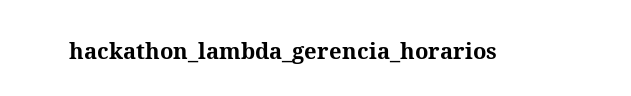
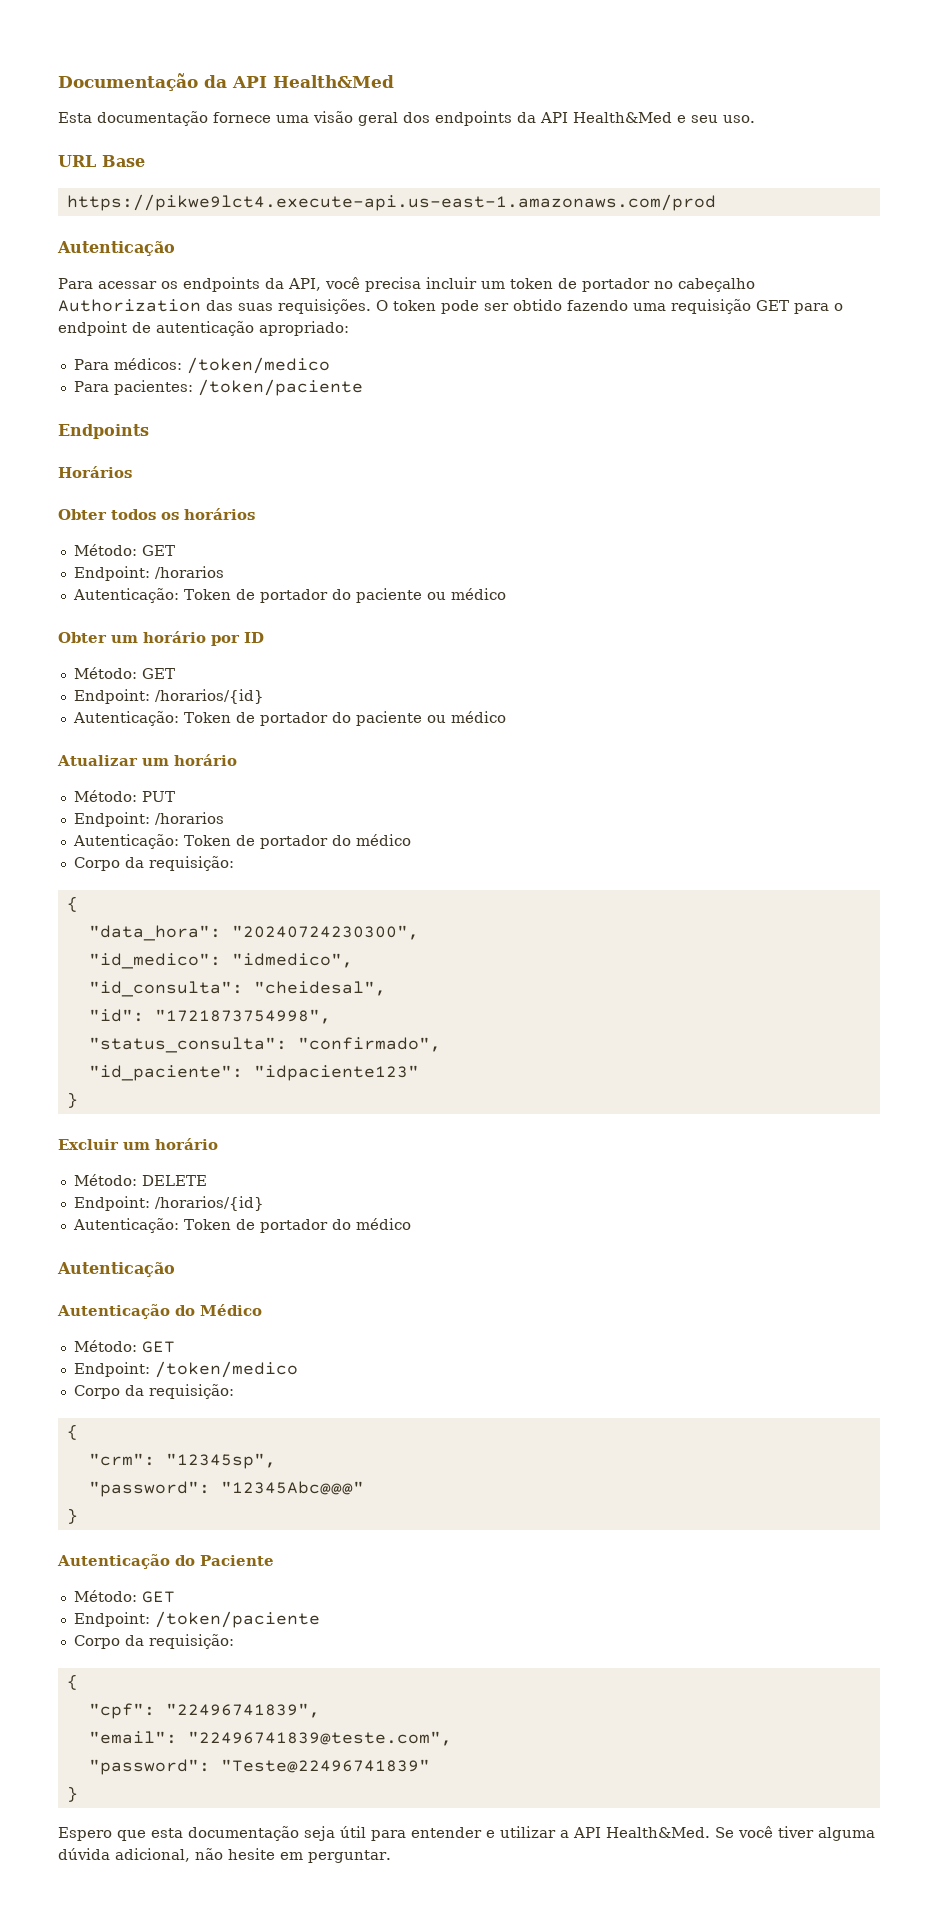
[69,42,497,64] hackathon_lambda_gerencia_horarios -> [58,73,394,91] [58,111,755,126] [58,155,145,167] [66,194,716,211] [57,241,175,256] [58,277,755,292] [58,299,843,314] [58,321,349,336] [73,357,330,374] [73,379,363,396] [58,424,149,439] [58,466,132,478] [58,508,255,520] [73,544,175,556] [73,566,224,581] [72,588,506,603] [58,631,264,646] [73,667,175,679] [73,689,264,704] [72,711,506,726] [57,754,237,766] [73,790,175,802] [73,812,224,827] [72,834,411,849] [73,856,234,871] [66,896,78,912] [88,925,419,941] [88,953,353,969] [88,981,386,997] [88,1009,331,1024] [88,1037,441,1053] [88,1065,419,1081] [66,1092,78,1108] [58,1138,218,1150] [73,1174,207,1186] [73,1196,264,1211] [72,1218,411,1233] [57,1262,175,1277] [57,1304,262,1319] [73,1340,175,1353] [73,1361,298,1378] [73,1384,234,1399] [66,1424,78,1440] [88,1453,276,1469] [88,1481,364,1497] [66,1508,78,1524] [57,1554,274,1569] [73,1590,175,1603] [73,1611,320,1628] [73,1634,234,1649] [66,1674,78,1690] [88,1703,320,1719] [88,1731,452,1746] [88,1759,430,1775] [66,1786,78,1802] [58,1826,875,1841] [58,1848,391,1863] Documentação da API Health&Med // Esta documentação fornece uma visão geral dos endpoints da API Health&Med e seu uso. // URL Base // https://pikwe9lct4.execute-api.us-east-1.amazonaws.com/prod // Autenticação // Para acessar os endpoints da API, você precisa incluir um token de portador no cabeçalho Authorization das suas requisições. O token pode ser obtido fazendo uma requisição GET para o endpoint de autenticação apropriado: // Para médicos: /token/medico // Para pacientes: /token/paciente // Endpoints // Horários // Obter todos os horários // Método: GET // Endpoint: /horarios // Autenticação: Token de portador do paciente ou médico // Obter um horário por ID // Método: GET // Endpoint: /horarios/{id} // Autenticação: Token de portador do paciente ou médico // Atualizar um horário // Método: PUT // Endpoint: /horarios // Autenticação: Token de portador do médico // Corpo da requisição: // { // "data_hora": "20240724230300", // "id_medico": "idmedico", // "id_consulta": "cheidesal", // "id": "1721873754998", // "status_consulta": "confirmado", // "id_paciente": "idpaciente123" // } // Excluir um horário // Método: DELETE // Endpoint: /horarios/{id} // Autenticação: Token de portador do médico // Autenticação // Autenticação do Médico // Método: GET // Endpoint: /token/medico // Corpo da requisição: // { // "crm": "12345sp", // "password": "12345Abc@@@" // } // Autenticação do Paciente // Método: GET // Endpoint: /token/paciente // Corpo da requisição: // { // "cpf": "22496741839", // "email": "22496741839@teste.com", // "password": "Teste@22496741839" // } // Espero que esta documentação seja útil para entender e utilizar a API Health&Med. Se você tiver alguma dúvida adicional, não hesite em perguntar.

